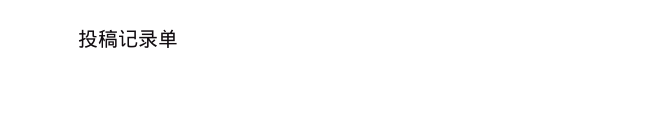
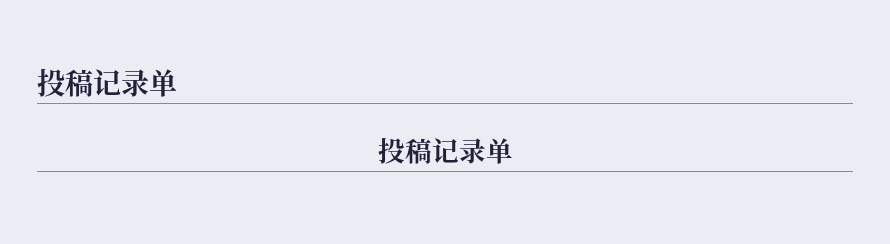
[78,29,178,48] 投稿记录单 -> [37,68,177,97] [377,137,513,164] 投稿记录单 // 投稿记录单

